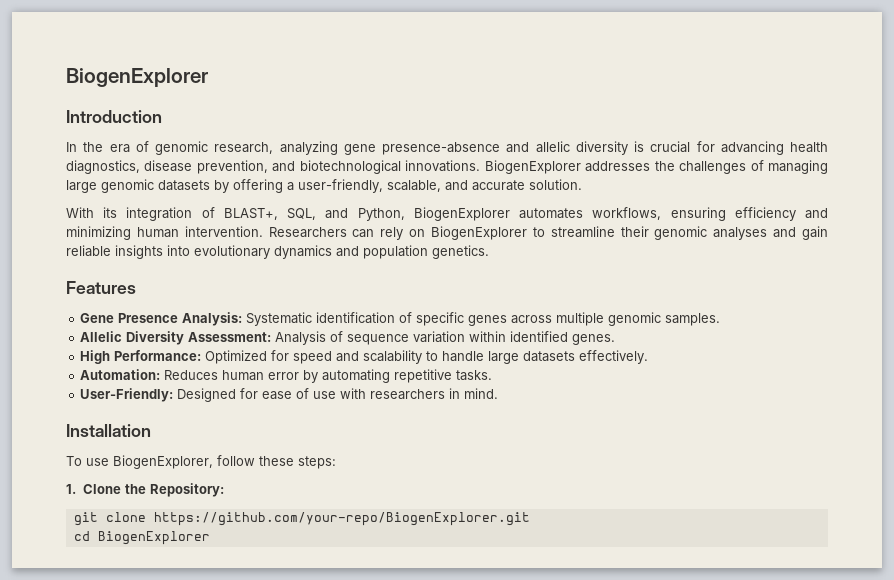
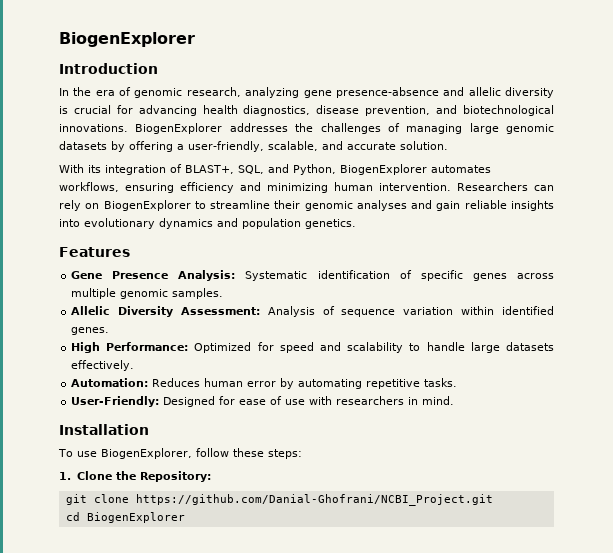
[153,512,530,526] https://github.com/your-repo/BiogenExplorer.git -> [135,494,493,506] https://github.com/Danial-Ghofrani/NCBI_Project.git

